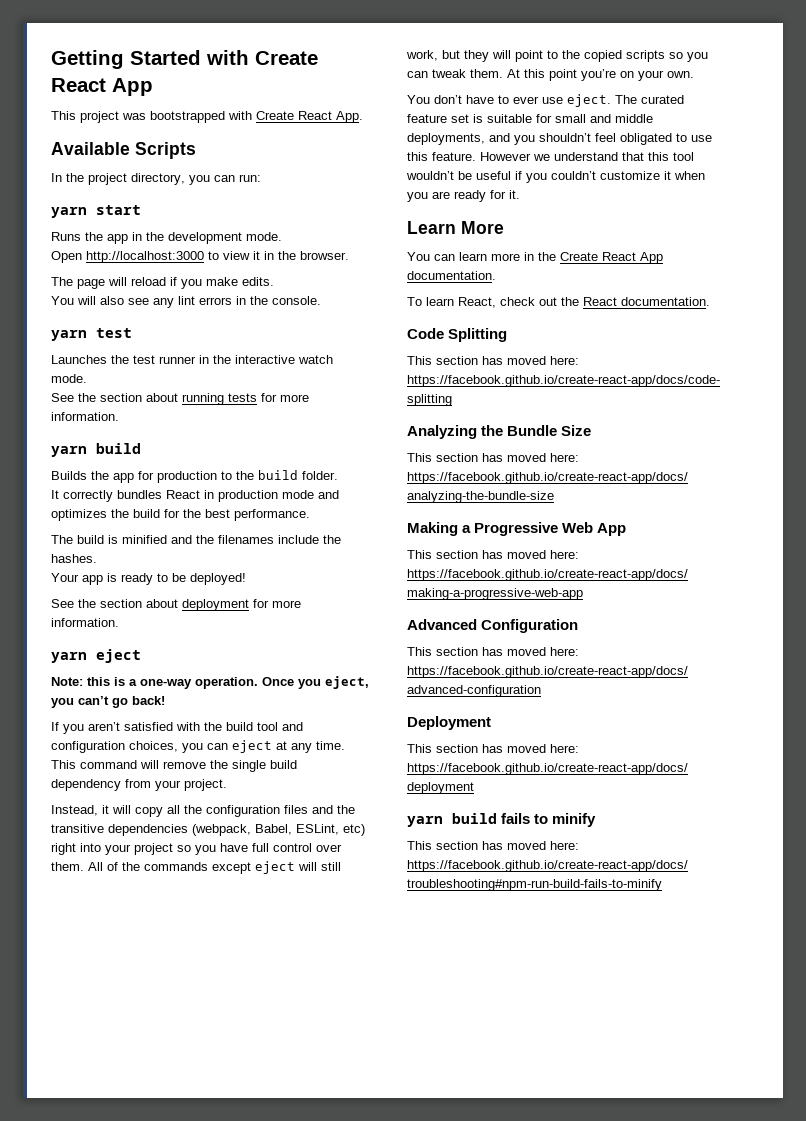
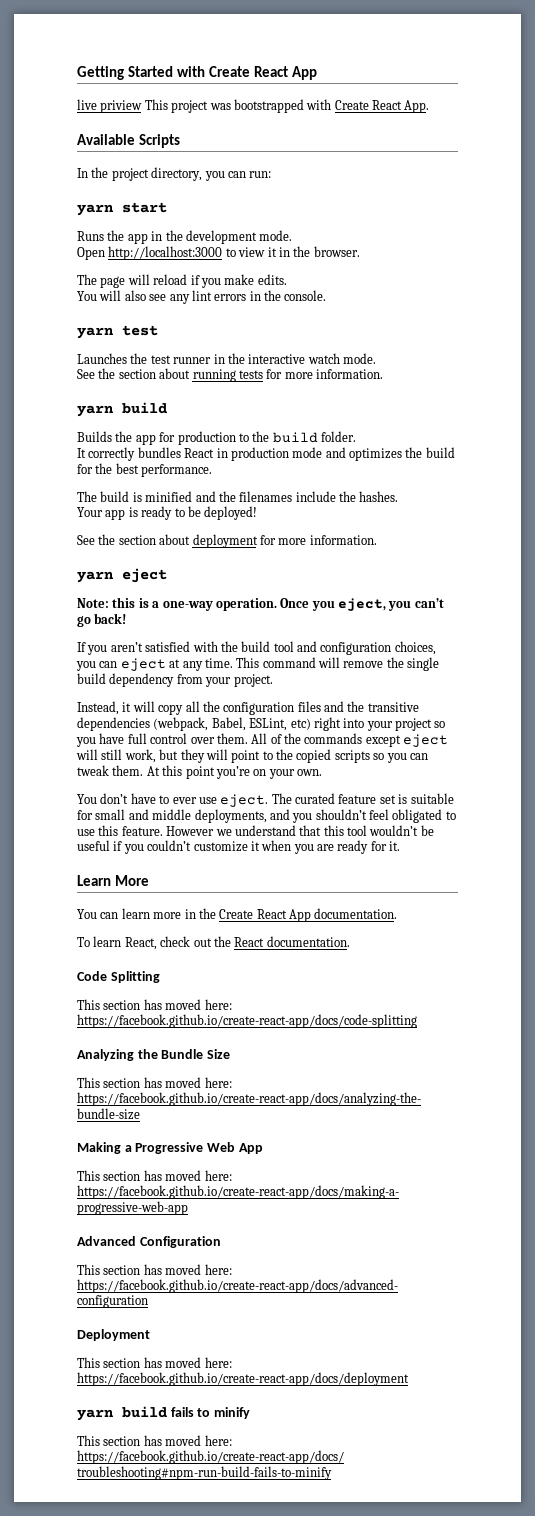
(153, 87) none -> [77,99,143,113] live priview

